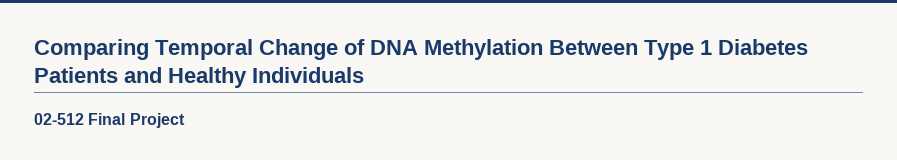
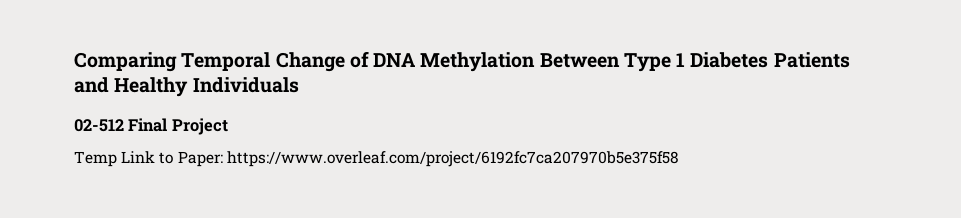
(185, 120) none -> [74,151,679,167] // Temp Link to Paper: https://www.overleaf.com/project/6192fc7ca207970b5e375f58

